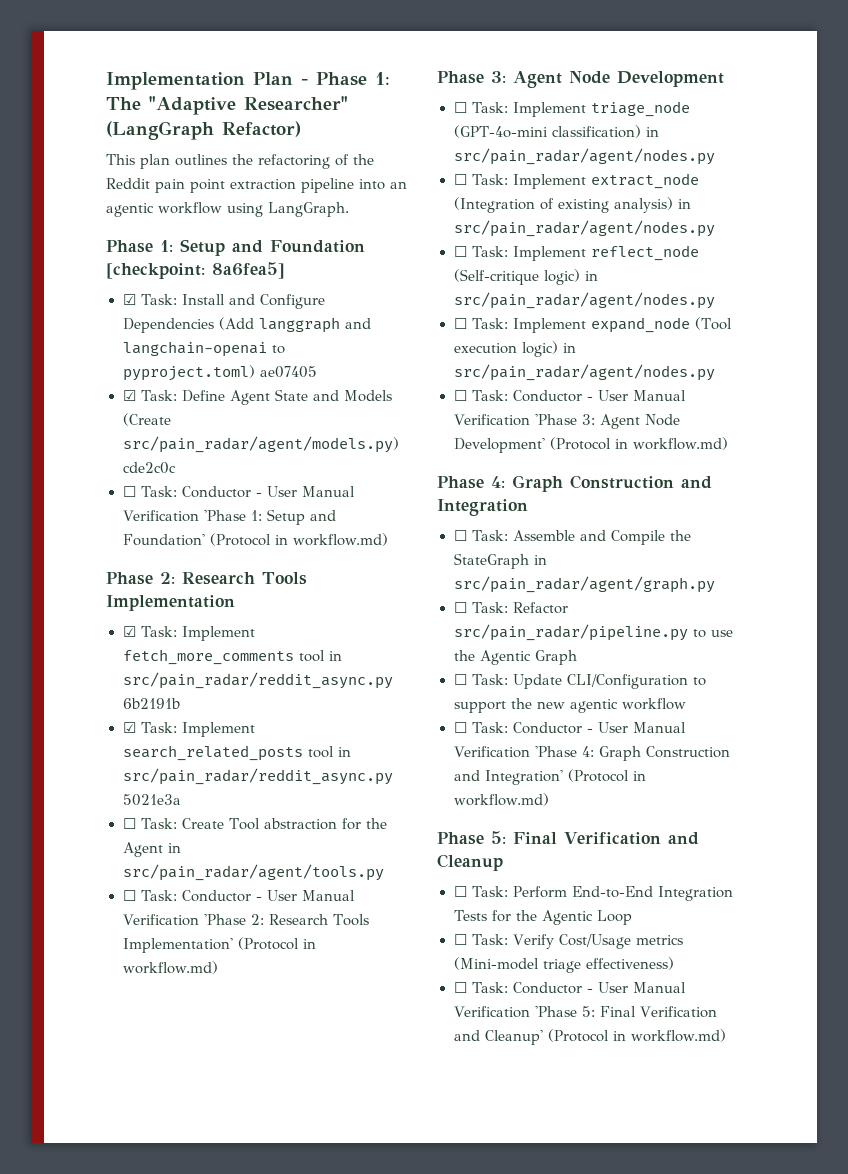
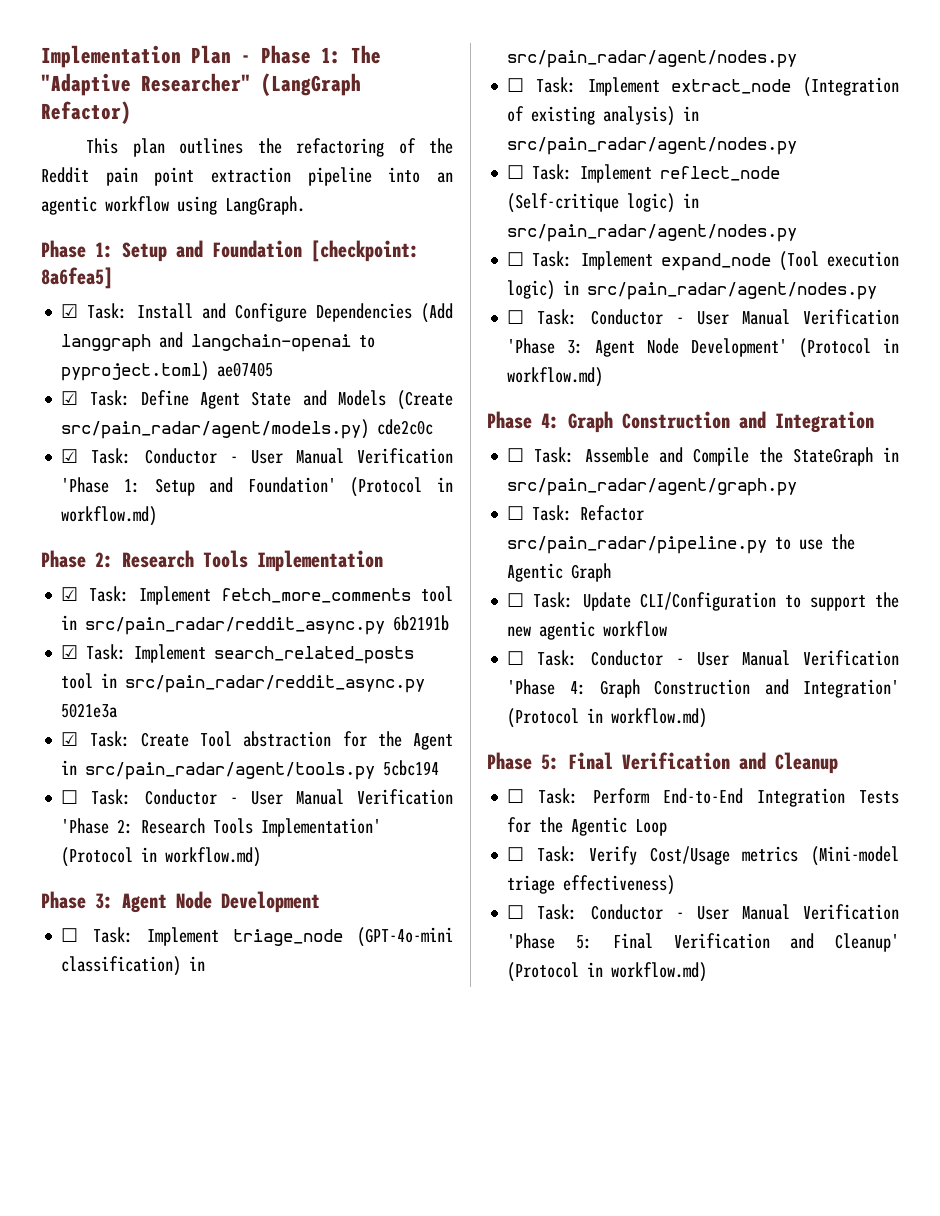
[122,486,136,497] ☐ -> [61,449,79,463] ☑
[122,818,136,829] ☐ -> [61,732,79,746] ☑
(384, 872) none -> [383,760,440,776] 5cbc194

